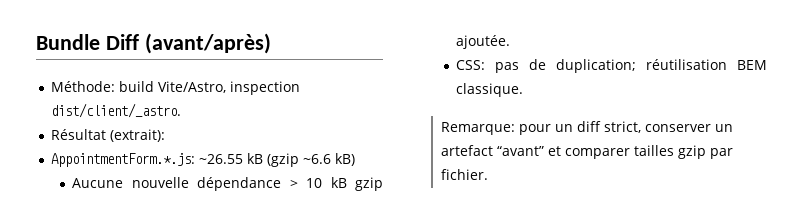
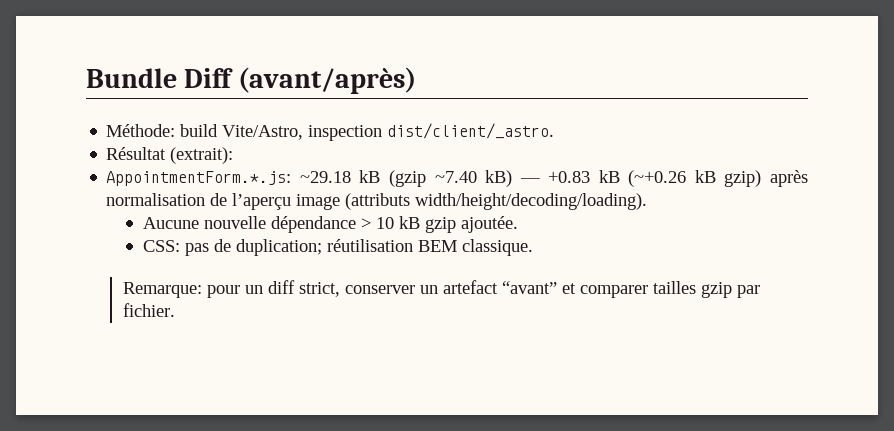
[199,154,244,164] ~26.55 -> [299,171,351,183] ~29.18
[303,154,332,164] ~6.6 -> [434,171,477,183] ~7.40
(356, 159) none -> [519,170,809,187] [106,193,648,210] — +0.83 kB (~+0.26 kB gzip) après normalisation de l’aperçu image (attributs width/height/decoding/loading).

